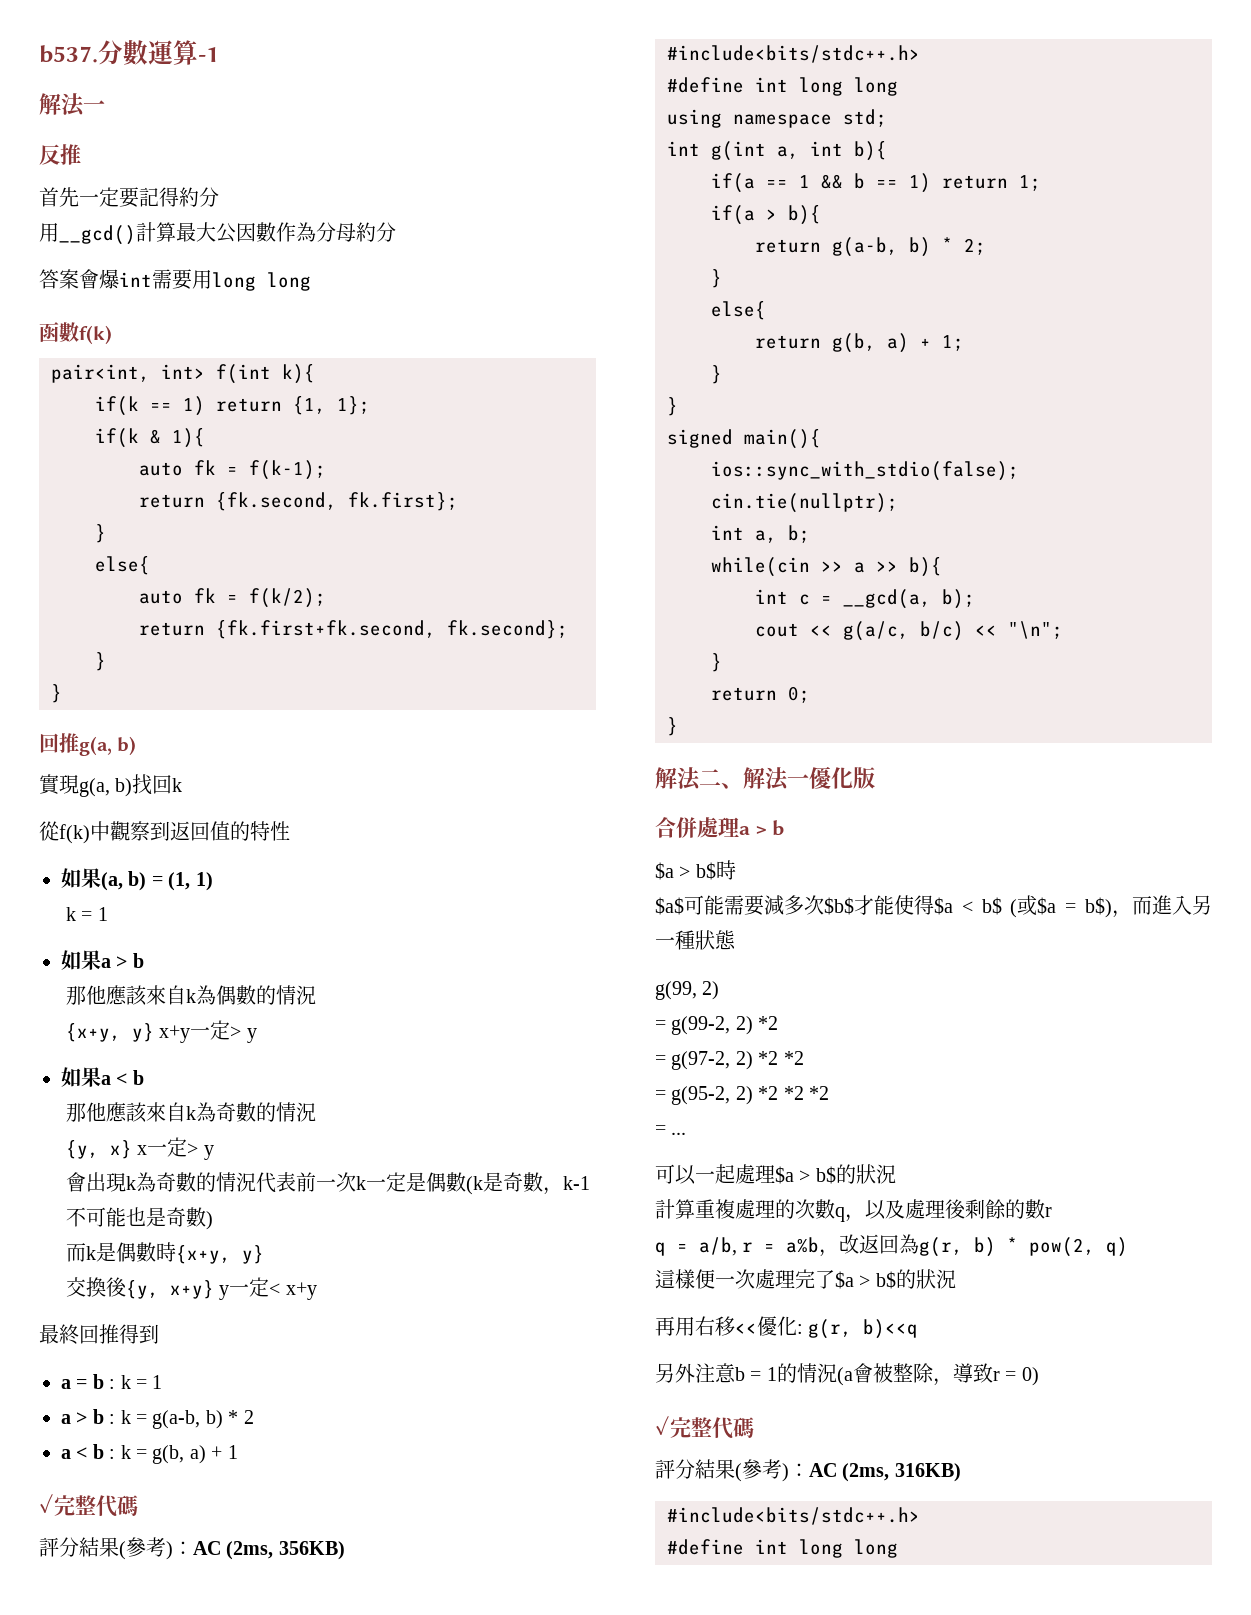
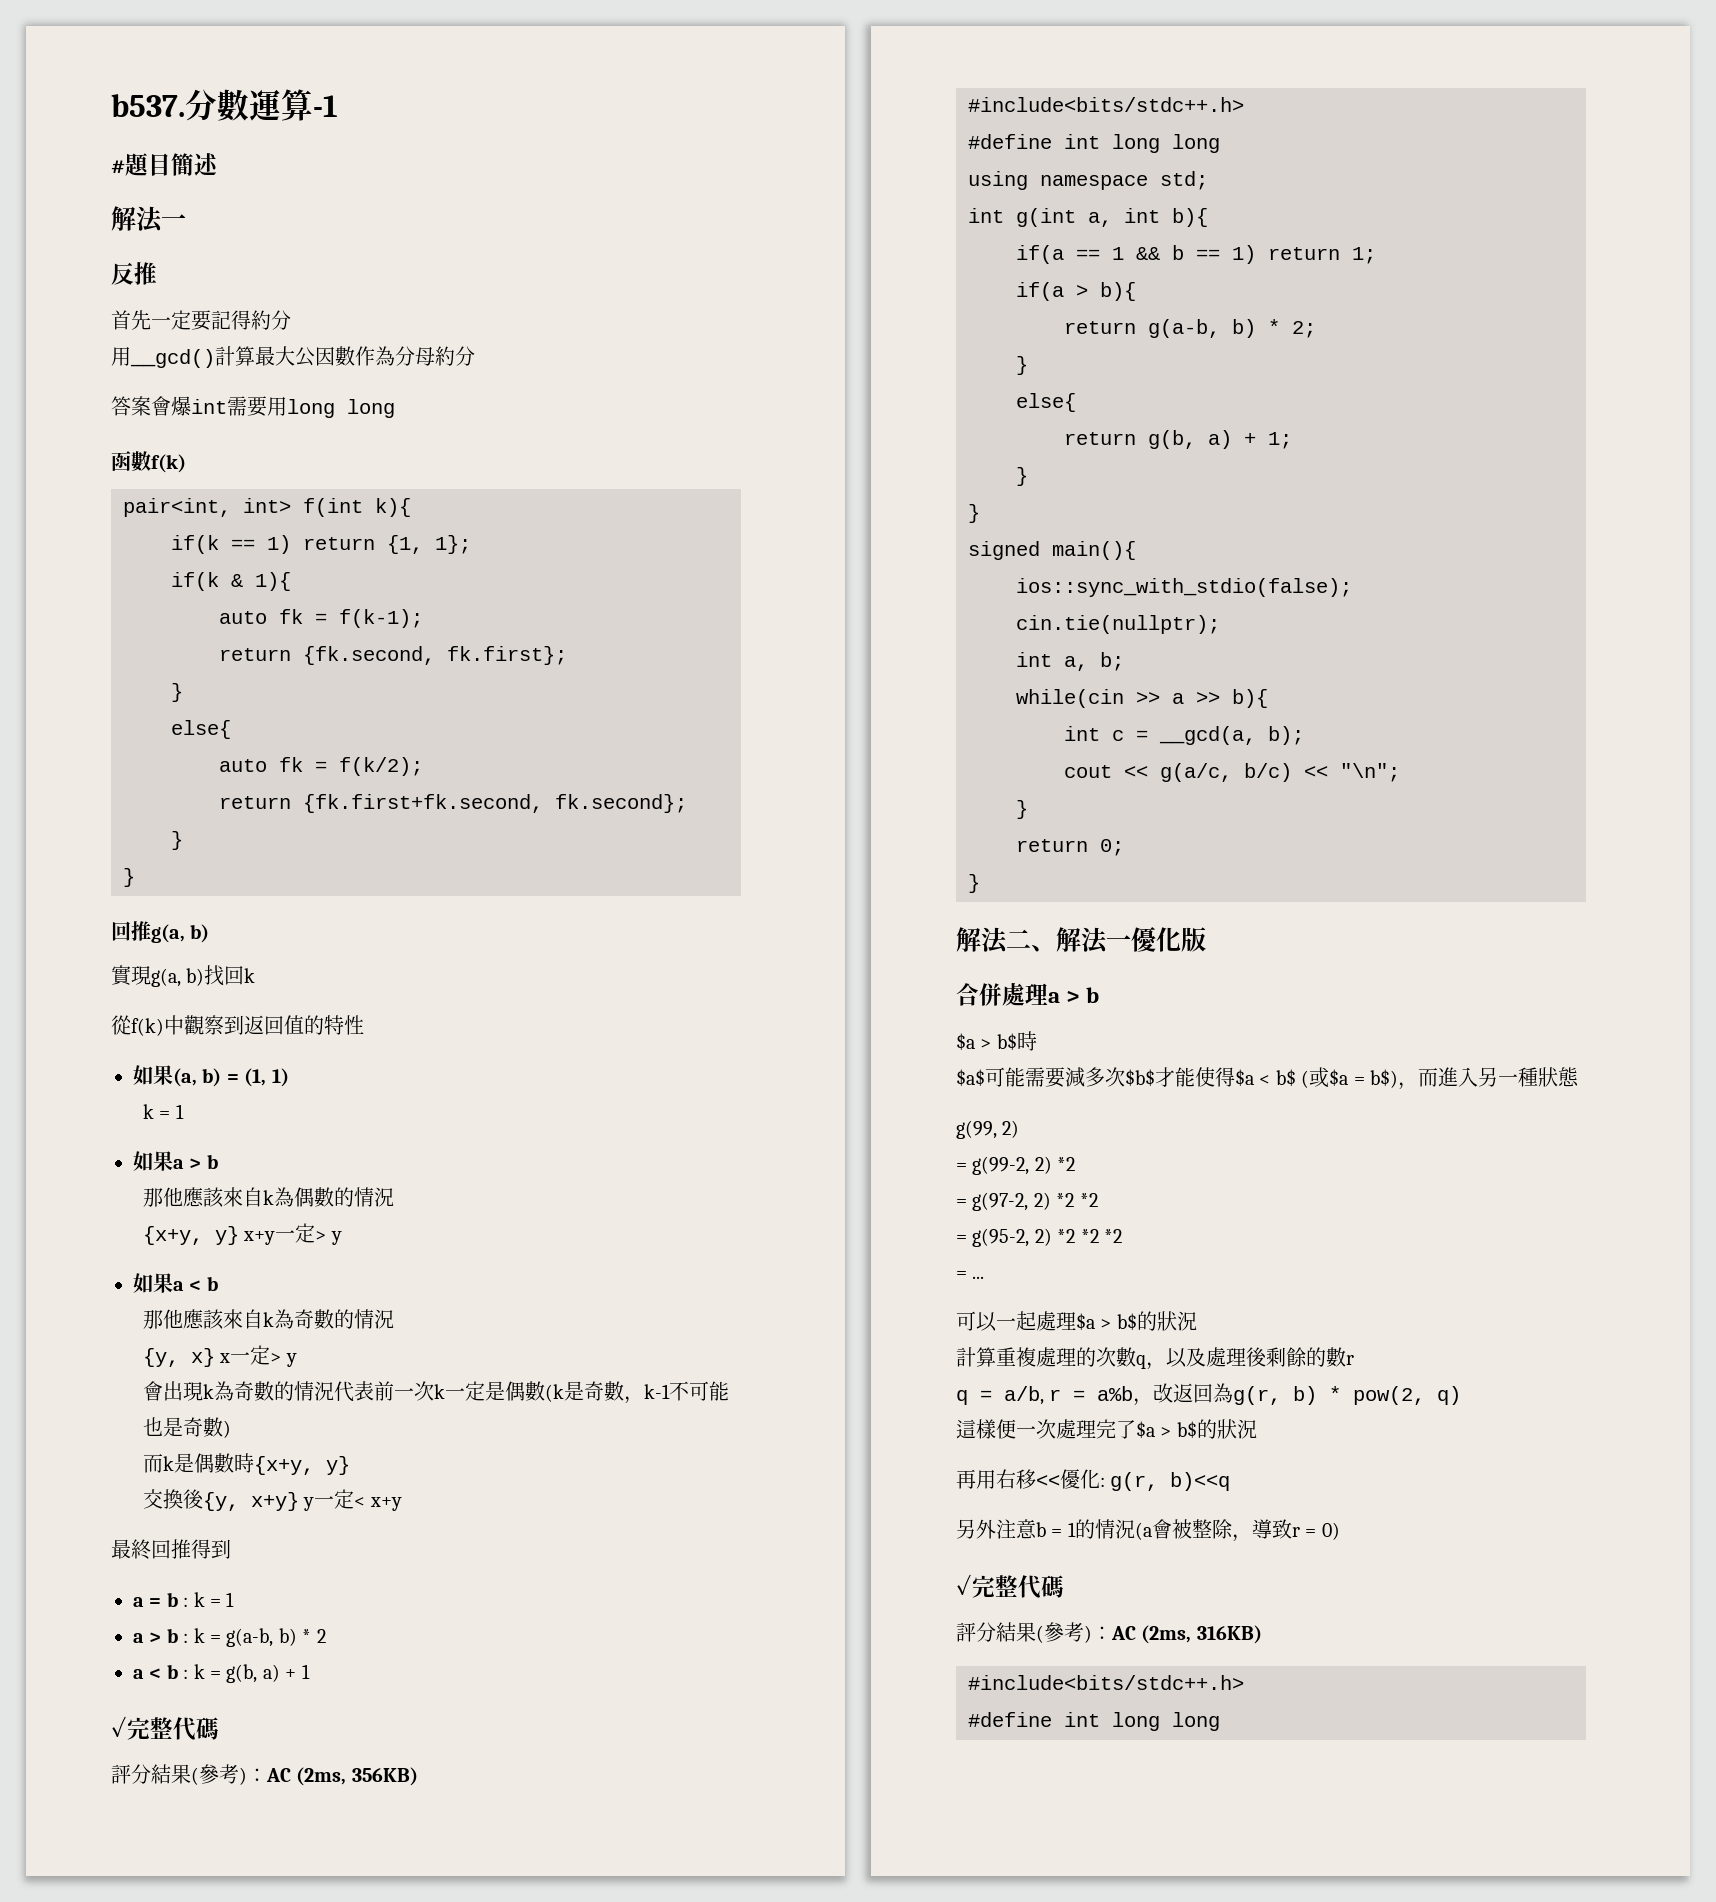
(219, 54) none -> [111,153,218,176] // #題目簡述

